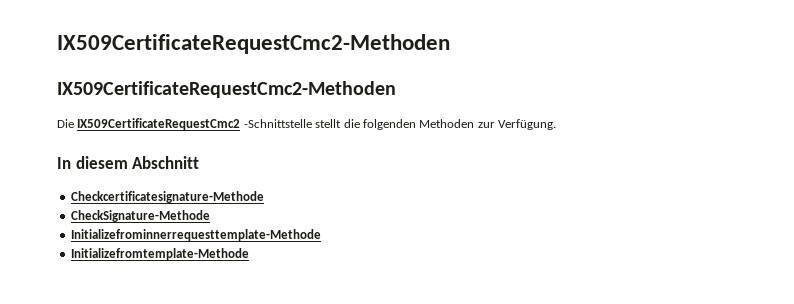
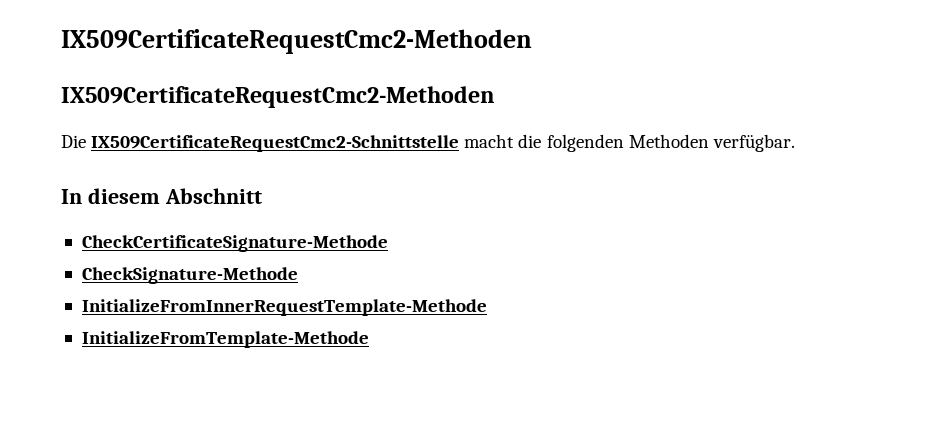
[77,118,342,130] IX509CertificateRequestCmc2 -Schnittstelle stellt -> [91,134,515,152] IX509CertificateRequestCmc2-Schnittstelle macht
[477,119,556,130] zur Verfügung. -> [712,134,795,152] verfügbar.
[70,191,264,203] Checkcertificatesignature-Methode -> [81,235,388,252] CheckCertificateSignature-Methode
[70,229,321,241] [70,248,249,260] Initializefrominnerrequesttemplate-Methode // Initializefromtemplate-Methode -> [81,299,487,316] [81,331,369,348] InitializeFromInnerRequestTemplate-Methode // InitializeFromTemplate-Methode

